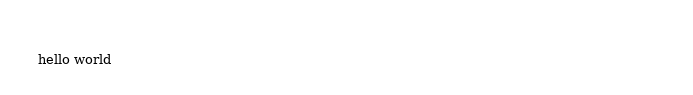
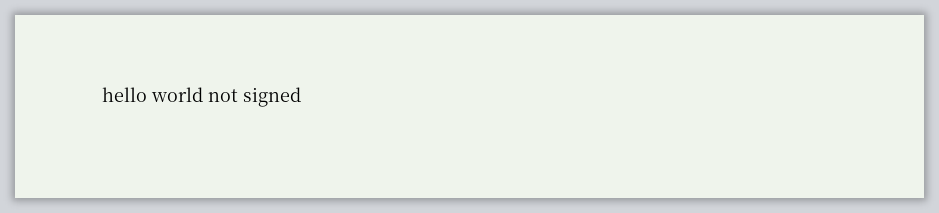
(111, 59) none -> [208,87,301,107] not signed

